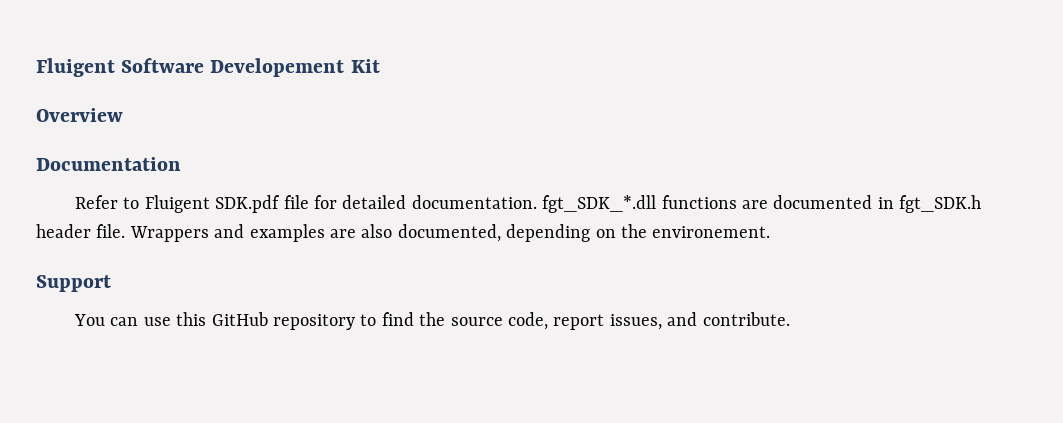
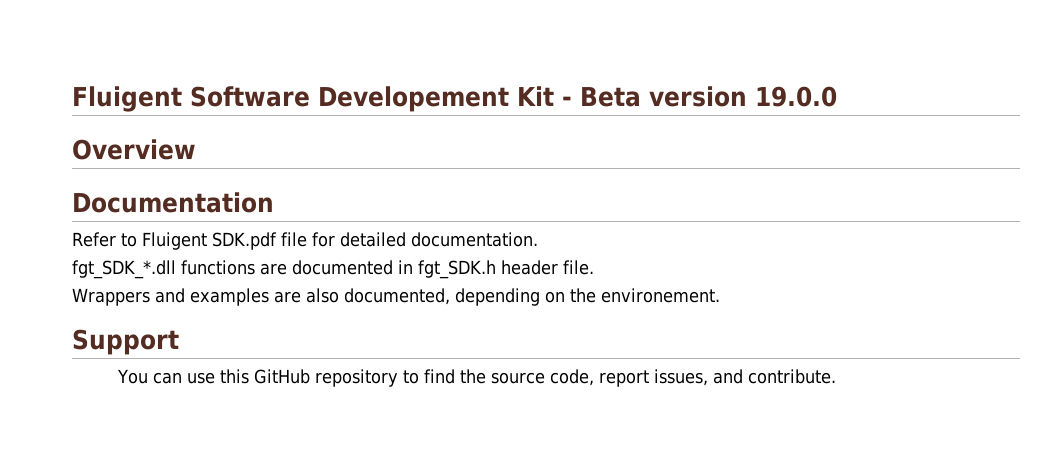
(380, 66) none -> [562,86,837,107] - Beta version 19.0.0
(537, 202) none -> (538, 239) //
(126, 231) none -> (594, 267) //

